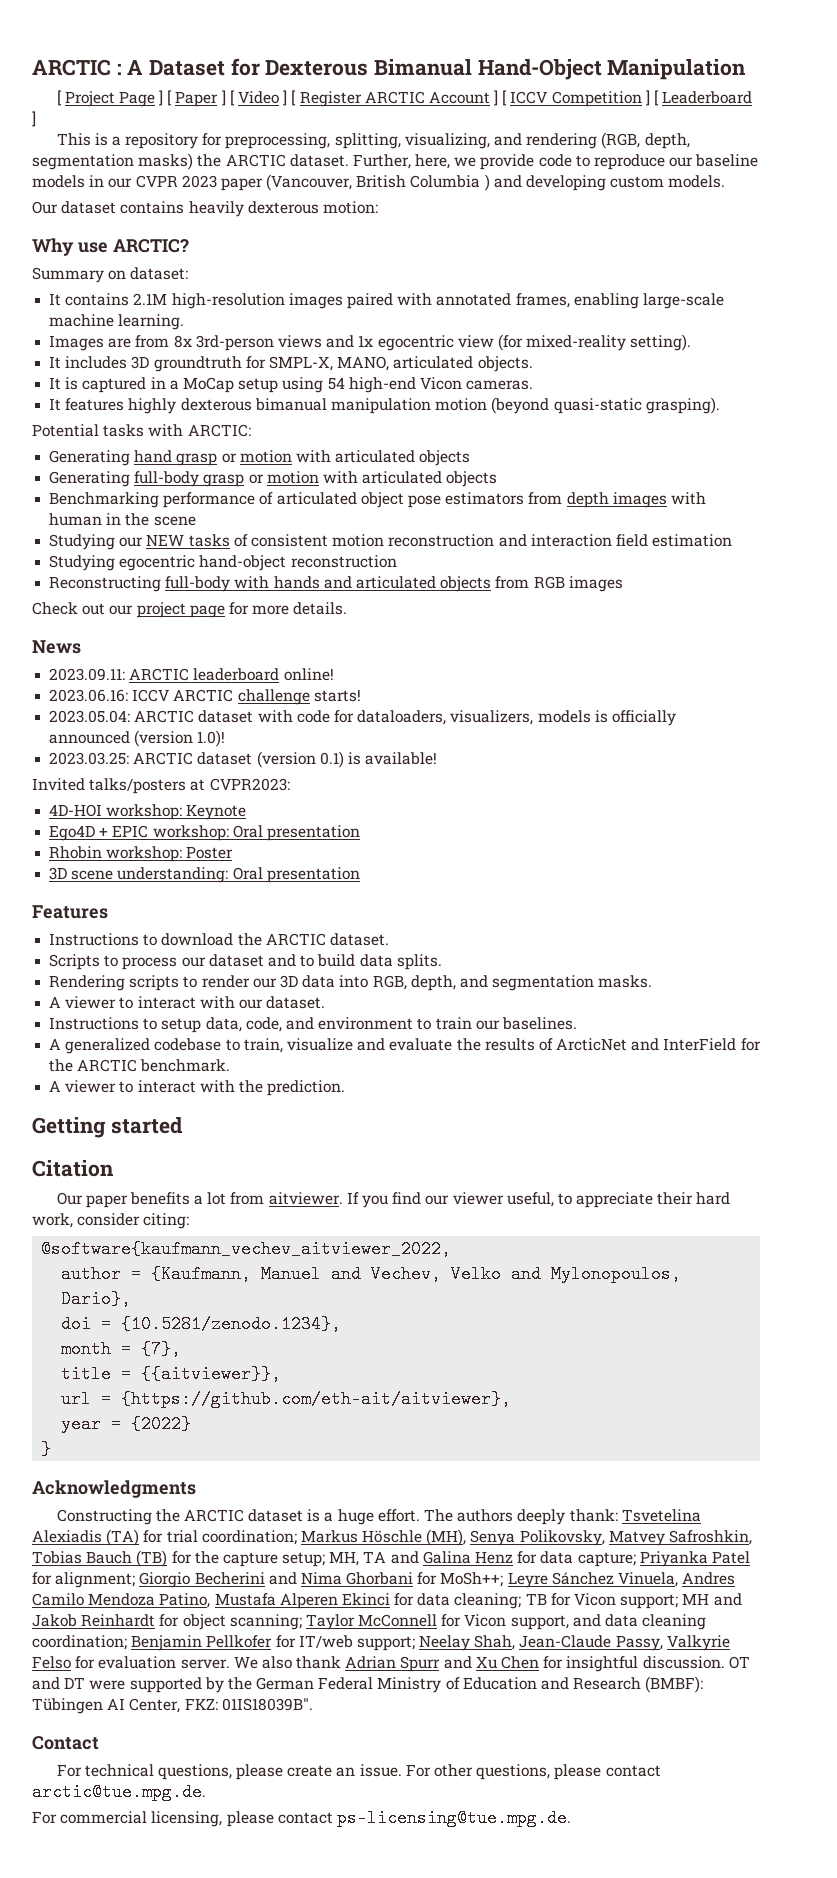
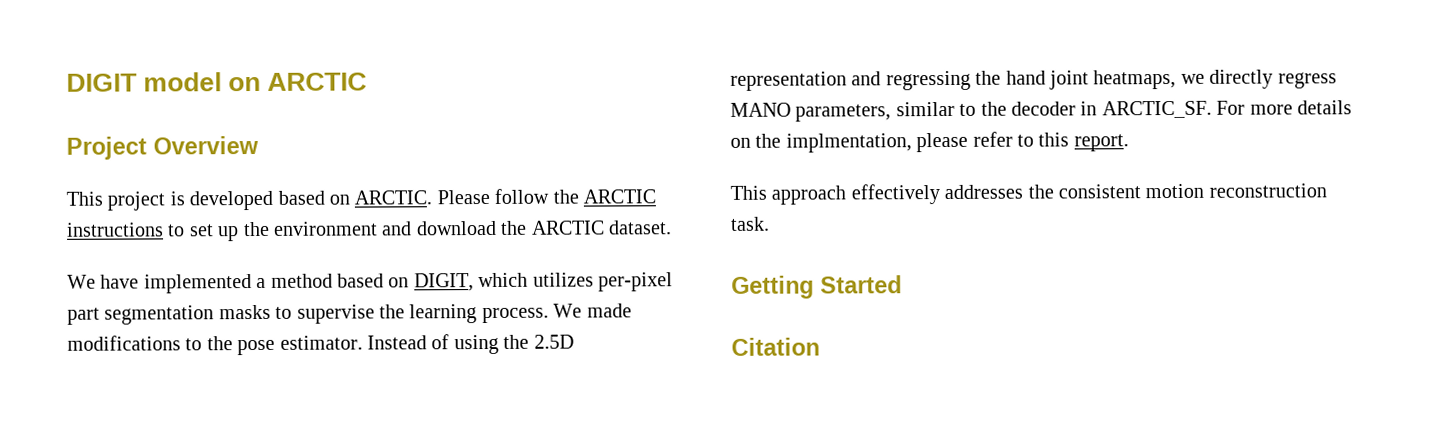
[32,58,747,80] [56,90,753,107] [32,111,36,127] [56,132,690,149] [32,153,759,170] [32,174,726,191] [32,201,378,217] [32,238,189,256] [32,267,189,283] [49,293,724,309] [49,314,185,330] [49,334,692,351] [49,356,533,372] [49,377,534,393] [49,397,720,414] [32,424,251,437] [49,450,471,466] [49,471,498,487] [49,492,706,508] [49,513,196,526] [49,534,733,550] [49,555,397,571] [49,576,623,592] [32,602,348,618] [32,640,81,654] [49,668,334,681] [49,689,361,705] [49,710,676,726] [49,730,226,747] [49,751,438,768] [32,778,290,794] [49,804,247,820] [49,825,360,841] [49,846,234,862] [49,867,360,883] [32,905,108,919] [49,933,389,946] [49,954,442,970] [49,975,653,991] [49,996,326,1009] [49,1017,577,1033] [49,1038,761,1054] [49,1059,231,1072] [49,1080,346,1096] ARCTIC : A Dataset for Dexterous Bimanual Hand-Object Manipulation // [ Project Page ] [ Paper ] [ Video ] [ Register ARCTIC Account ] [ ICCV Competition ] [ Leaderboard ] // This is a repository for preprocessing, splitting, visualizing, and rendering (RGB, depth, segmentation masks) the ARCTIC dataset. Further, here, we provide code to reproduce our baseline models in our CVPR 2023 paper (Vancouver, British Columbia ) and developing custom models. // Our dataset contains heavily dexterous motion: // Why use ARCTIC? // Summary on dataset: // It contains 2.1M high-resolution images paired with annotated frames, enabling large-scale machine learning. // Images are from 8x 3rd-person views and 1x egocentric view (for mixed-reality setting). // It includes 3D groundtruth for SMPL-X, MANO, articulated objects. // It is captured in a MoCap setup using 54 high-end Vicon cameras. // It features highly dexterous bimanual manipulation motion (beyond quasi-static grasping). // Potential tasks with ARCTIC: // Generating hand grasp or motion with articulated objects // Generating full-body grasp or motion with articulated objects // Benchmarking performance of articulated object pose estimators from depth images with human in the scene // Studying our NEW tasks of consistent motion reconstruction and interaction field estimation // Studying egocentric hand-object reconstruction // Reconstructing full-body with hands and articulated objects from RGB images // Check out our project page for more details. // News // 2023.09.11: ARCTIC leaderboard online! // 2023.06.16: ICCV ARCTIC challenge starts! // 2023.05.04: ARCTIC dataset with code for dataloaders, visualizers, models is officially announced (version 1.0)! // 2023.03.25: ARCTIC dataset (version 0.1) is available! // Invited talks/posters at CVPR2023: // 4D-HOI workshop: Keynote // Ego4D + EPIC workshop: Oral presentation // Rhobin workshop: Poster // 3D scene understanding: Oral presentation // Features // Instructions to download the ARCTIC dataset. // Scripts to process our dataset and to build data splits. // Rendering scripts to render our 3D data into RGB, depth, and segmentation masks. // A viewer to interact with our dataset. // Instructions to setup data, code, and environment to train our baselines. // A generalized codebase to train, visualize and evaluate the results of ArcticNet and InterField for the ARCTIC benchmark. // A viewer to interact with the prediction. -> [66,72,368,92] [66,135,259,160] [66,188,656,211] [66,220,672,242] [67,272,673,294] [67,303,632,325] [67,334,574,356] [730,69,1337,91] [730,100,1352,122] [730,131,1129,153] [730,183,1327,205] [730,216,770,231] DIGIT model on ARCTIC // Project Overview // This project is developed based on ARCTIC. Please follow the ARCTIC instructions to set up the environment and download the ARCTIC dataset. // We have implemented a method based on DIGIT, which utilizes per-pixel part segmentation masks to supervise the learning process. We made modifications to the pose estimator. Instead of using the 2.5D representation and regressing the hand joint heatmaps, we directly regress MANO parameters, similar to the decoder in ARCTIC_SF. For more details on the implmentation, please refer to this report. // This approach effectively addresses the consistent motion reconstruction task.
[110,1117,183,1134] started -> [820,275,902,294] Started
[56,1192,731,1208] [32,1213,190,1229] [41,1240,452,1258] [61,1265,682,1283] [61,1290,132,1308] [61,1315,342,1333] [61,1340,182,1358] [61,1365,282,1383] [61,1390,512,1408] [61,1415,192,1433] [41,1440,52,1458] [32,1480,196,1498] [56,1509,701,1525] [32,1529,753,1546] [32,1550,750,1567] [32,1572,736,1588] [32,1593,742,1609] [32,1614,707,1630] [32,1635,730,1651] [32,1656,750,1672] [32,1676,704,1693] [32,1698,313,1714] [32,1736,99,1750] [56,1764,661,1780] [32,1783,206,1801] [32,1809,571,1827] // Our paper benefits a lot from aitviewer. If you find our viewer useful, to appreciate their hard work, consider citing: // @software{kaufmann_vechev_aitviewer_2022, // author = {Kaufmann, Manuel and Vechev, Velko and Mylonopoulos, Dario}, // doi = {10.5281/zenodo.1234}, // month = {7}, // title = {{aitviewer}}, // url = {https://github.com/eth-ait/aitviewer}, // year = {2022} // } // Acknowledgments // Constructing the ARCTIC dataset is a huge effort. The authors deeply thank: Tsvetelina Alexiadis (TA) for trial coordination; Markus Höschle (MH), Senya Polikovsky, Matvey Safroshkin, Tobias Bauch (TB) for the capture setup; MH, TA and Galina Henz for data capture; Priyanka Patel for alignment; Giorgio Becherini and Nima Ghorbani for MoSh++; Leyre Sánchez Vinuela, Andres Camilo Mendoza Patino, Mustafa Alperen Ekinci for data cleaning; TB for Vicon support; MH and Jakob Reinhardt for object scanning; Taylor McConnell for Vicon support, and data cleaning coordination; Benjamin Pellkofer for IT/web support; Neelay Shah, Jean-Claude Passy, Valkyrie Felso for evaluation server. We also thank Adrian Spurr and Xu Chen for insightful discussion. OT and DT were supported by the German Federal Ministry of Education and Research (BMBF): Tübingen AI Center, FKZ: 01IS18039B". // Contact // For technical questions, please create an issue. For other questions, please contact arctic@tue.mpg.de. // For commercial licensing, please contact ps-licensing@tue.mpg.de. -> (820, 346) none

